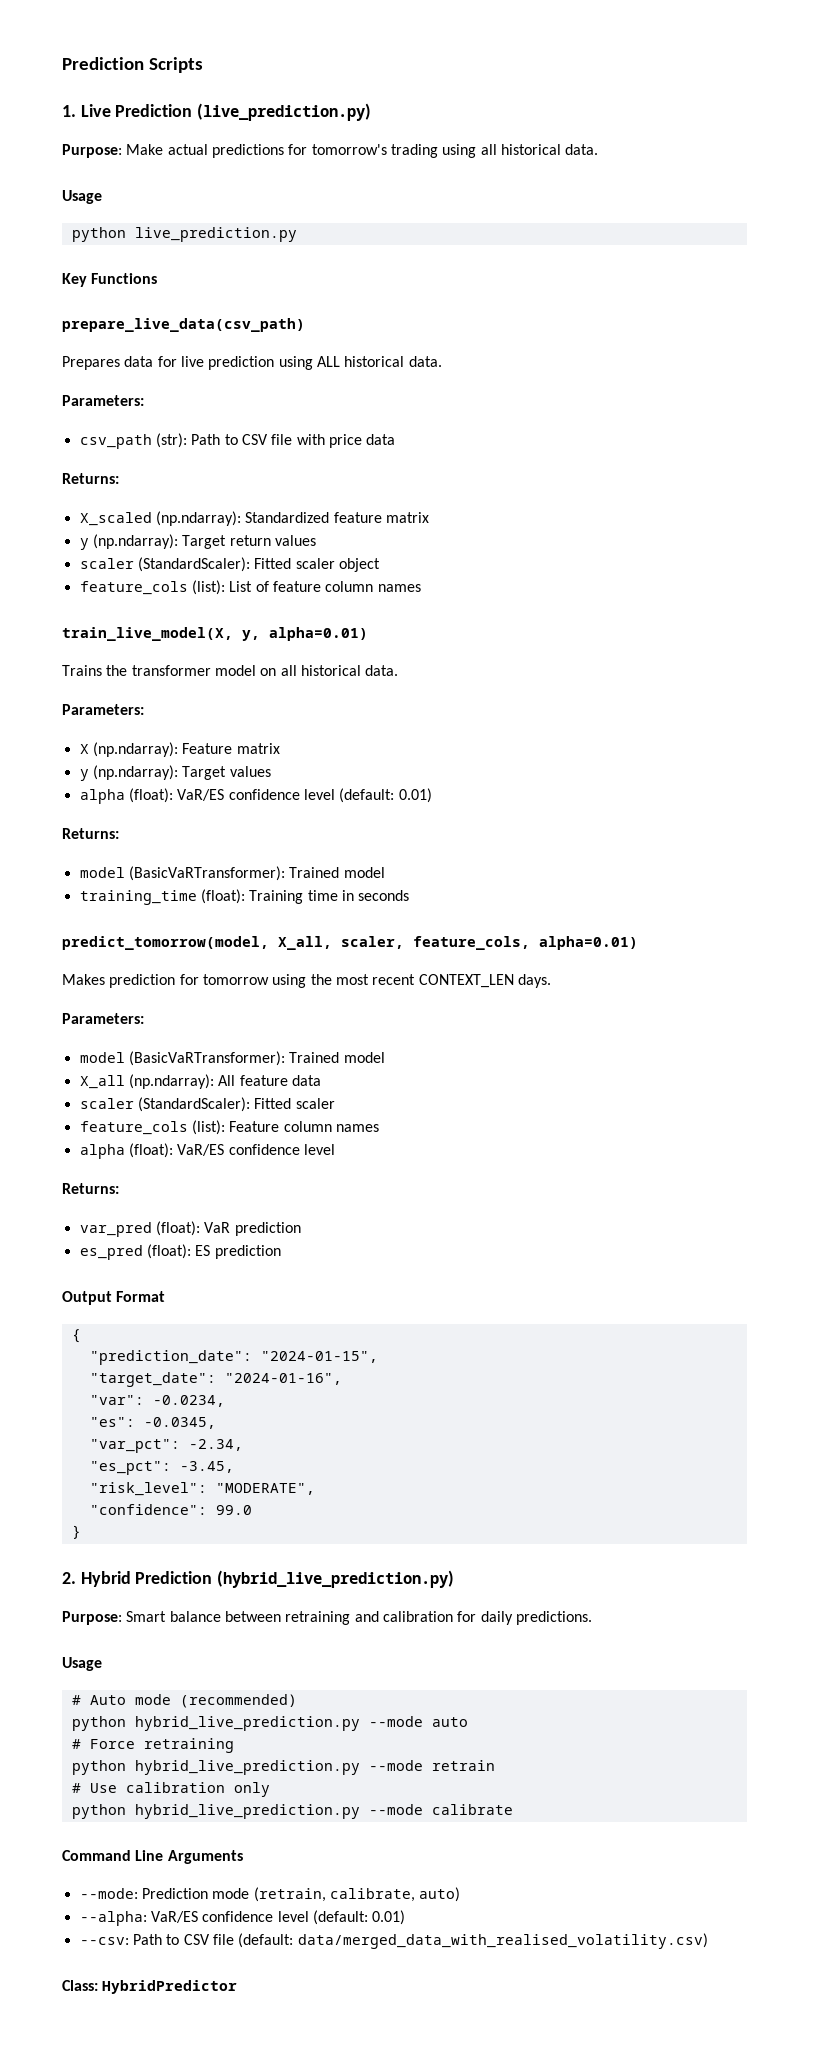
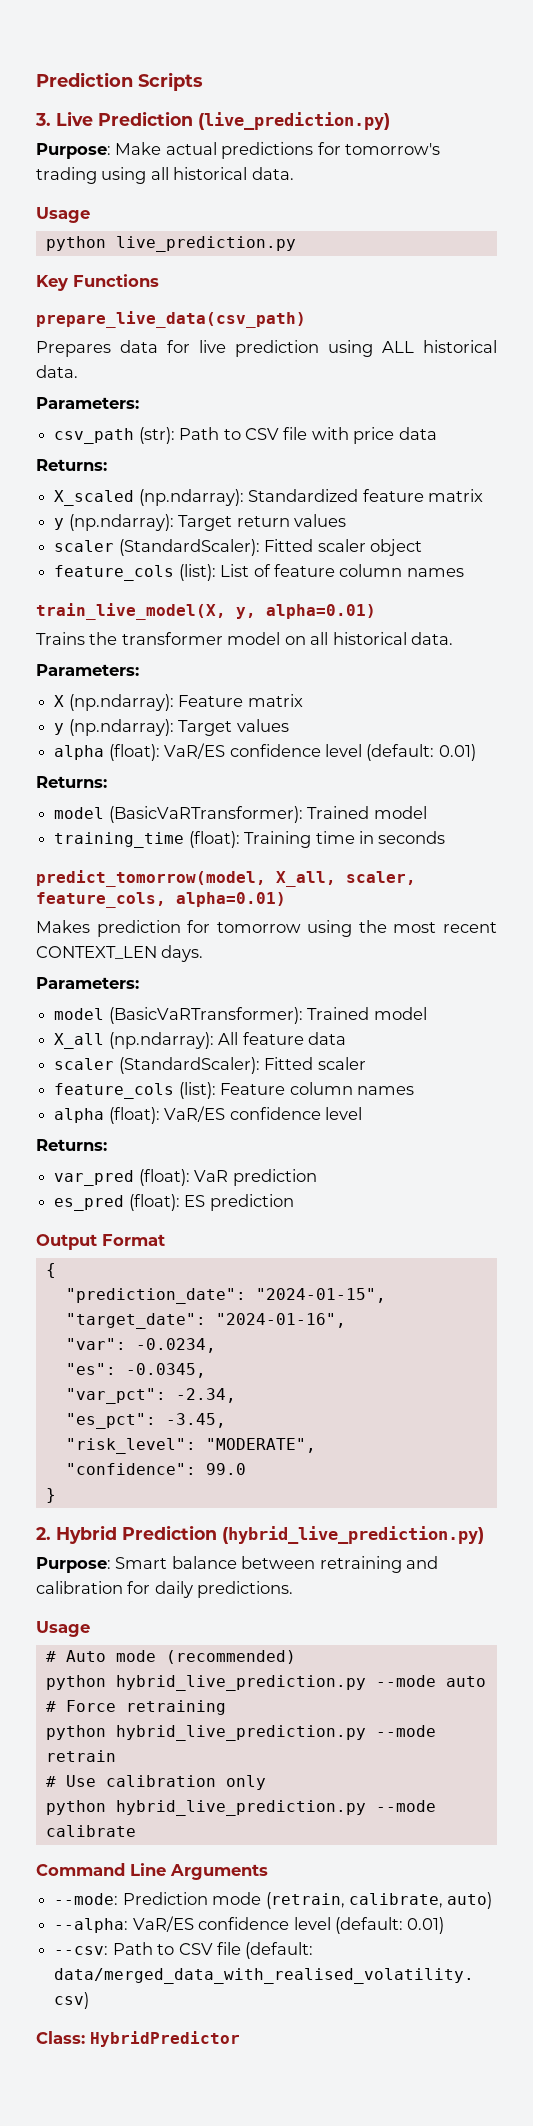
[62,105,76,117] 1. -> [35,113,51,126] 3.

